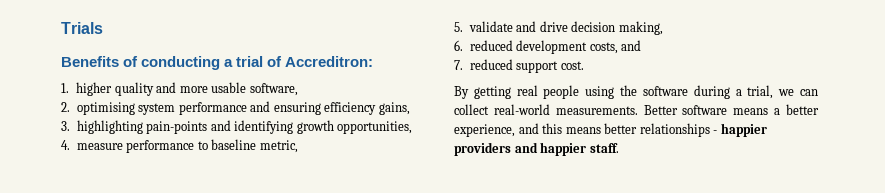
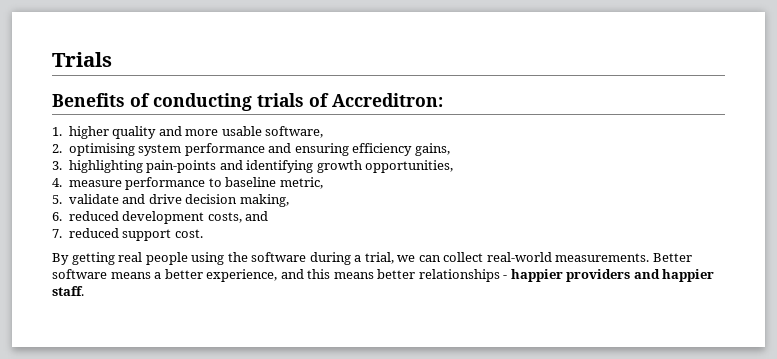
[224,56,264,67] a trial -> [257,93,304,107] trials

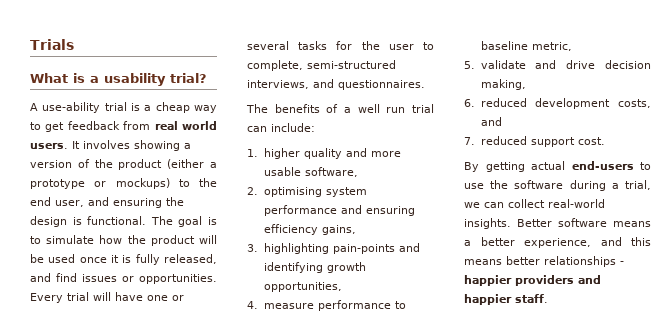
[52,93,443,111] Benefits of conducting trials of Accreditron: -> [30,73,207,86] [30,102,217,113] [30,121,218,132] [30,140,191,151] [30,159,217,170] [30,178,217,189] [30,197,184,208] [30,216,217,227] [30,235,217,246] [30,254,217,265] [30,273,217,284] [30,292,184,303] [247,41,434,50] [247,60,396,71] [247,79,425,90] [246,104,434,113] [247,123,315,132] What is a usability trial? // A use-ability trial is a cheap way to get feedback from real world users. It involves showing a version of the product (either a prototype or mockups) to the end user, and ensuring the design is functional. The goal is to simulate how the product will be used once it is fully released, and find issues or opportunities. Every trial will have one or several tasks for the user to complete, semi-structured interviews, and questionnaires. // The benefits of a well run trial can include:
[118,252,225,265] real people using -> [531,161,651,170] [464,183,484,189] actual end-users to use
[555,253,650,262] measurements. -> [464,218,511,229] insights.

